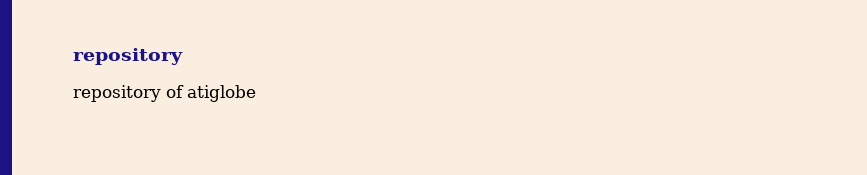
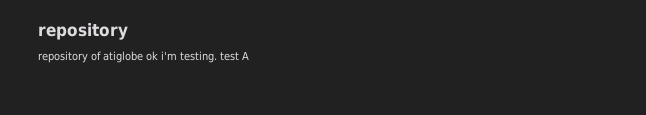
(256, 93) none -> [146,51,249,63] ok i'm testing. test A

